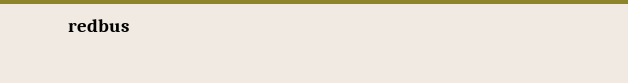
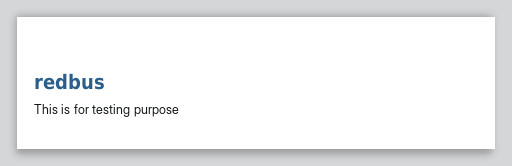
(129, 25) none -> [34,104,179,117] // This is for testing purpose

